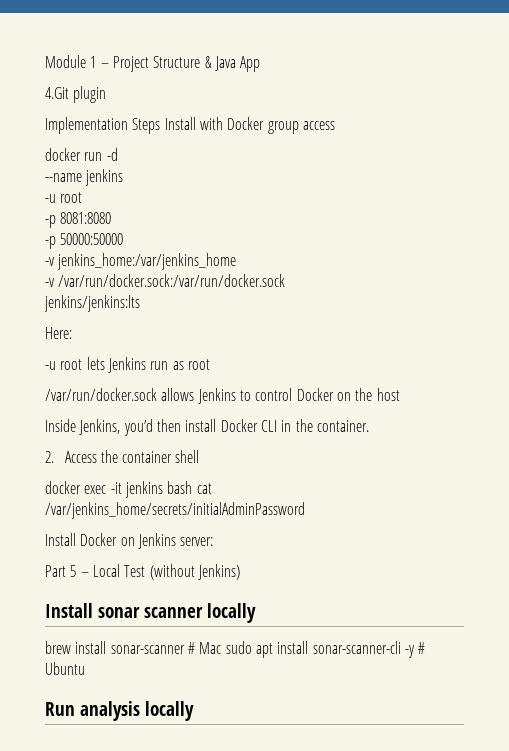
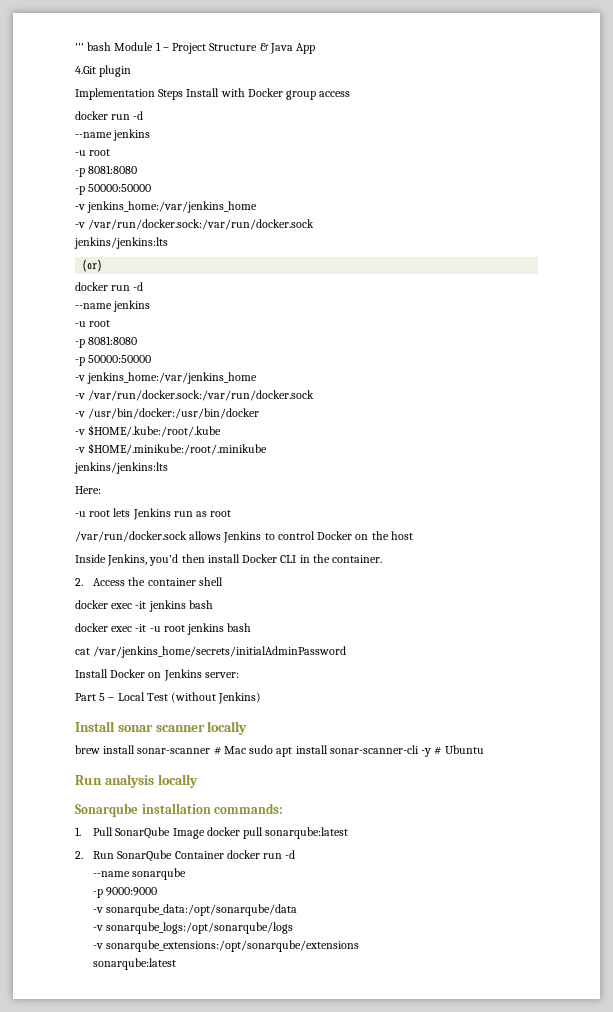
(45, 61) none -> [75,42,112,51] ''' bash
(140, 303) none -> [82,259,103,272] [75,282,144,291] [75,300,151,312] [75,320,111,327] [75,336,138,348] [75,355,152,366] [75,372,258,384] [75,390,315,401] [75,408,260,419] [75,425,222,437] [75,443,268,455] [74,462,168,474] // (or) // docker run -d // --name jenkins // -u root // -p 8081:8080 // -p 50000:50000 // -v jenkins_home:/var/jenkins_home // -v /var/run/docker.sock:/var/run/docker.sock // -v /usr/bin/docker:/usr/bin/docker // -v $HOME/.kube:/root/.kube // -v $HOME/.minikube:/root/.minikube // jenkins/jenkins:lts
(193, 487) none -> [75,623,252,635] // docker exec -it -u root jenkins bash //
(194, 711) none -> [75,803,284,817] [75,827,349,839] [75,850,296,862] [93,868,187,880] [93,887,158,898] [93,904,298,916] [93,922,294,934] [93,940,360,952] [93,958,177,970] // Sonarqube installation commands: // 1. Pull SonarQube Image docker pull sonarqube:latest // 2. Run SonarQube Container docker run -d // --name sonarqube // -p 9000:9000 // -v sonarqube_data:/opt/sonarqube/data // -v sonarqube_logs:/opt/sonarqube/logs // -v sonarqube_extensions:/opt/sonarqube/extensions // sonarqube:latest

